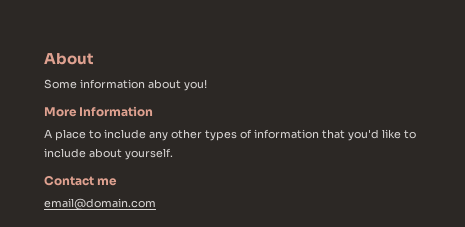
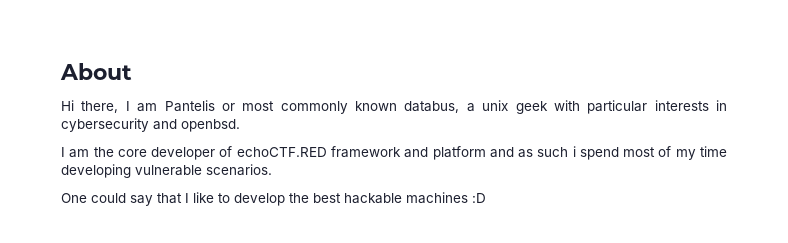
[44,79,207,91] [44,106,154,117] [44,129,416,141] [44,148,173,160] [44,175,118,186] [44,198,156,210] Some information about you! // More Information // A place to include any other types of information that you'd like to include about yourself. // Contact me // email@domain.com -> [61,100,727,114] [61,118,240,132] [61,146,728,160] [61,164,272,178] [61,192,486,206] Hi there, I am Pantelis or most commonly known databus, a unix geek with particular interests in cybersecurity and openbsd. // I am the core developer of echoCTF.RED framework and platform and as such i spend most of my time developing vulnerable scenarios. // One could say that I like to develop the best hackable machines :D

